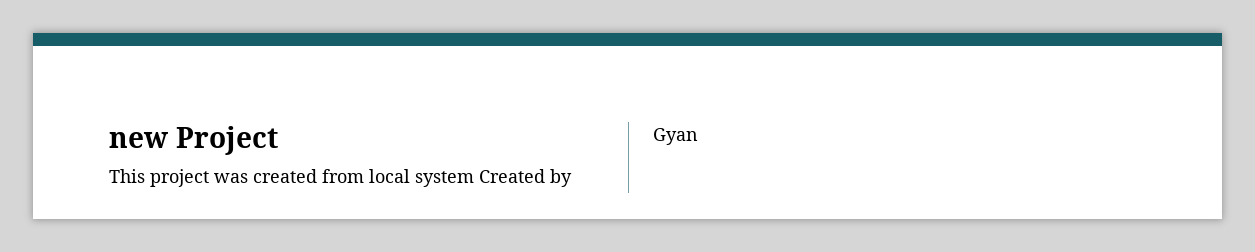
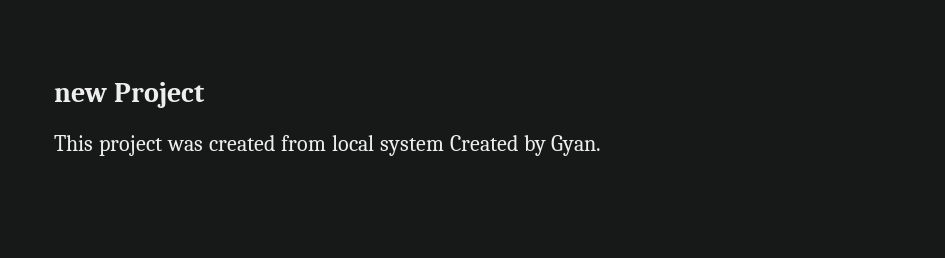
[653,128,698,145] Gyan -> [551,135,602,156] Gyan.

